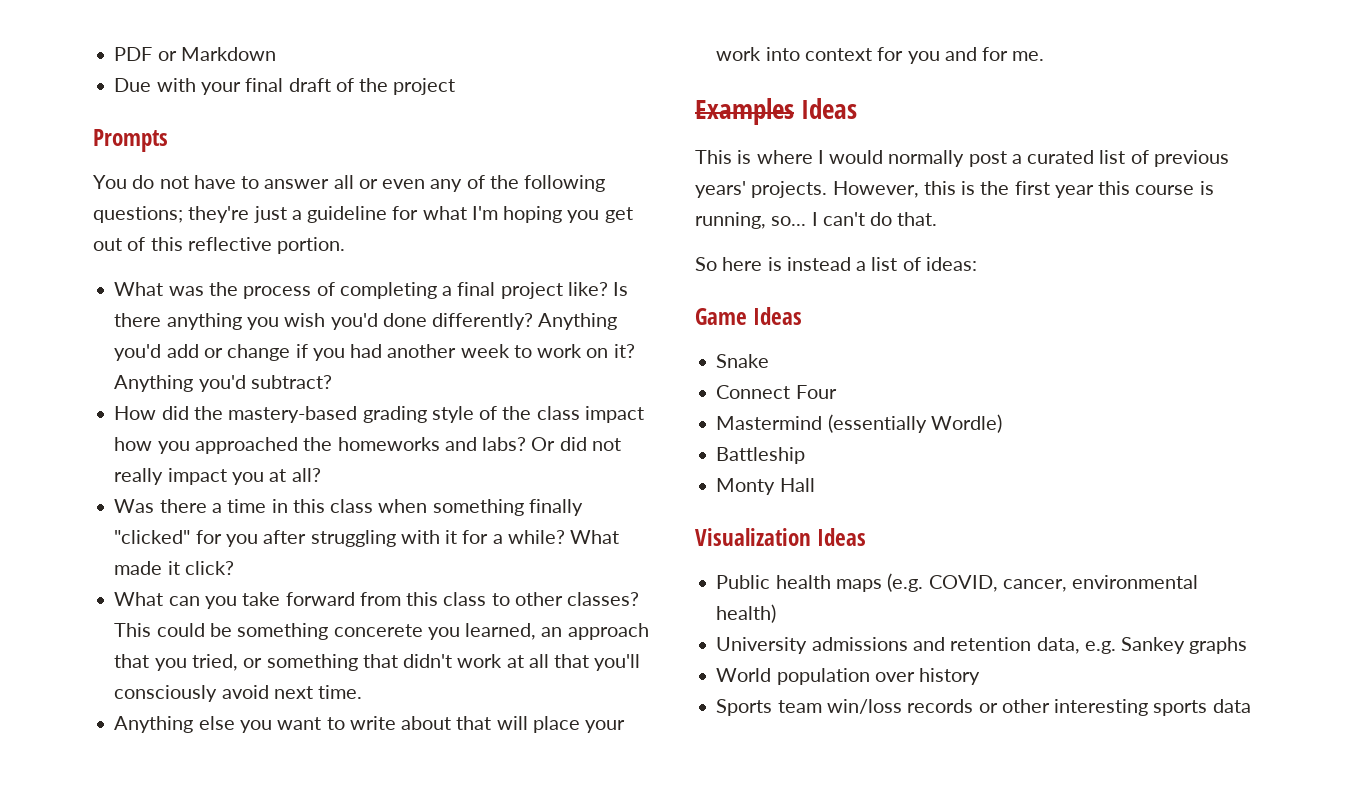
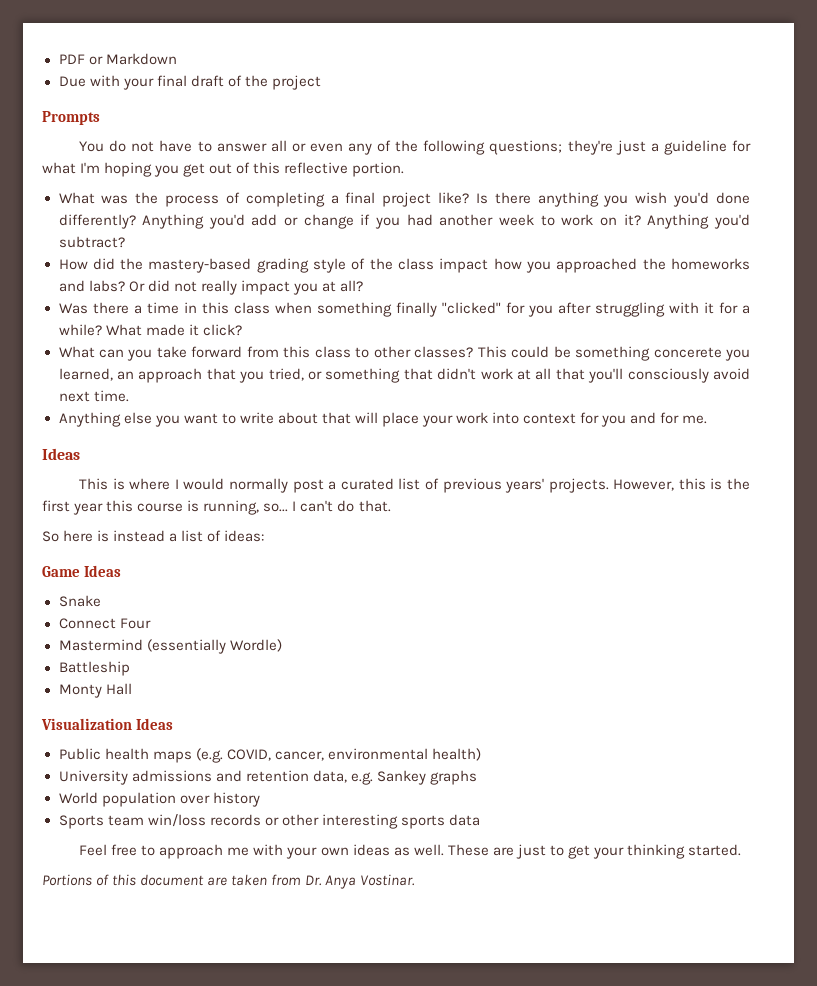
[695,98,794,125] Examples -> (708, 419) none
(1251, 706) none -> [79,844,742,859] [42,874,416,889] // Feel free to approach me with your own ideas as well. These are just to get your thinking started. // Portions of this document are taken from Dr. Anya Vostinar.

